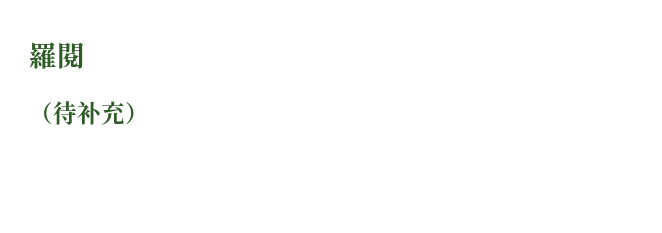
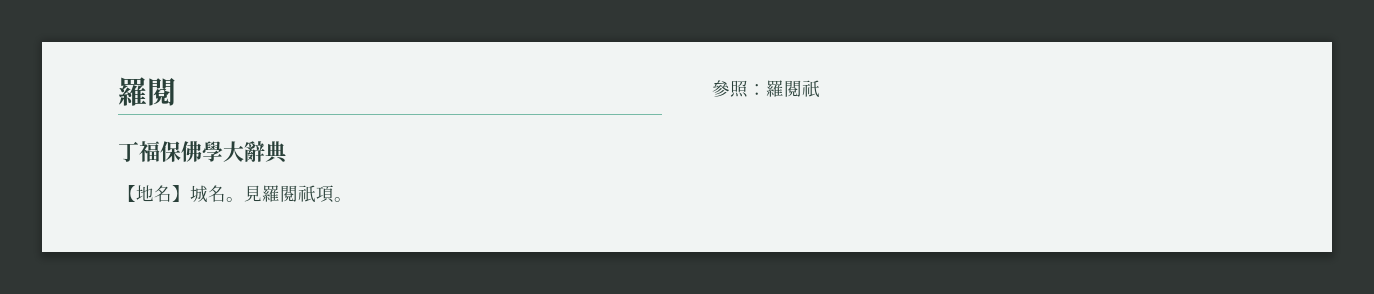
[29,101,149,125] （待补充） -> [118,141,289,164] [118,185,352,203] [712,80,820,98] 丁福保佛學大辭典 // 【地名】城名。見羅閱祇項。 // 參照：羅閱祇

